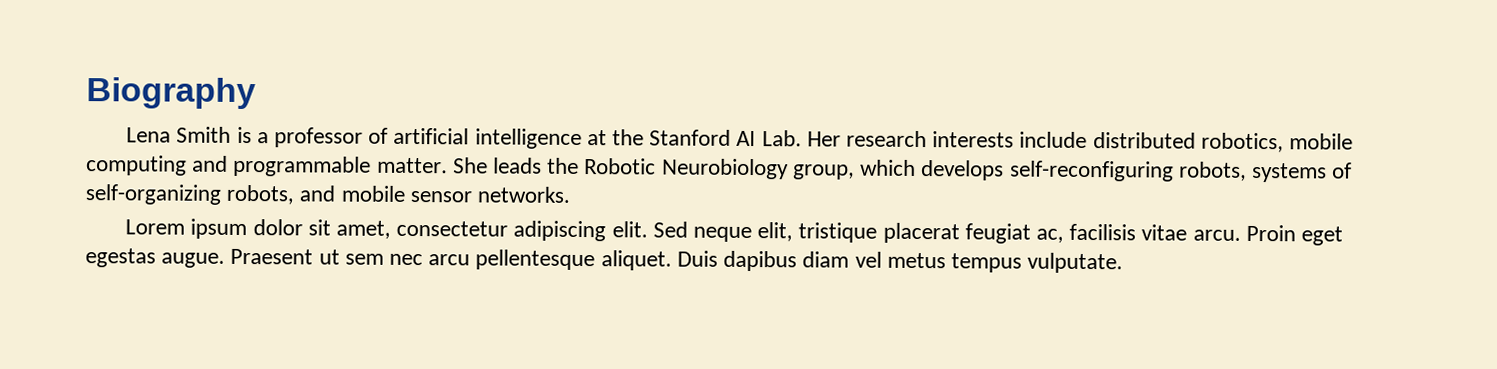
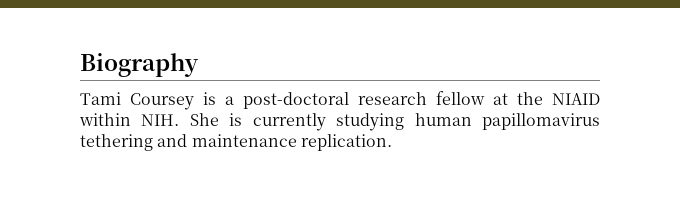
[126,126,1354,153] [86,155,1353,183] [85,184,571,205] [125,218,1344,246] [85,248,1124,274] Lena Smith is a professor of artificial intelligence at the Stanford AI Lab. Her research interests include distributed robotics, mobile computing and programmable matter. She leads the Robotic Neurobiology group, which develops self-reconfiguring robots, systems of self-organizing robots, and mobile sensor networks. // Lorem ipsum dolor sit amet, consectetur adipiscing elit. Sed neque elit, tristique placerat feugiat ac, facilisis vitae arcu. Proin eget egestas augue. Praesent ut sem nec arcu pellentesque aliquet. Duis dapibus diam vel metus tempus vulputate. -> [80,91,600,110] [79,113,600,131] [80,134,392,151] Tami Coursey is a post-doctoral research fellow at the NIAID within NIH. She is currently studying human papillomavirus tethering and maintenance replication.

